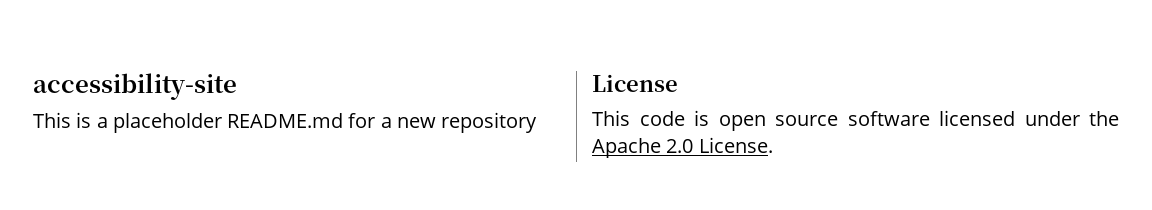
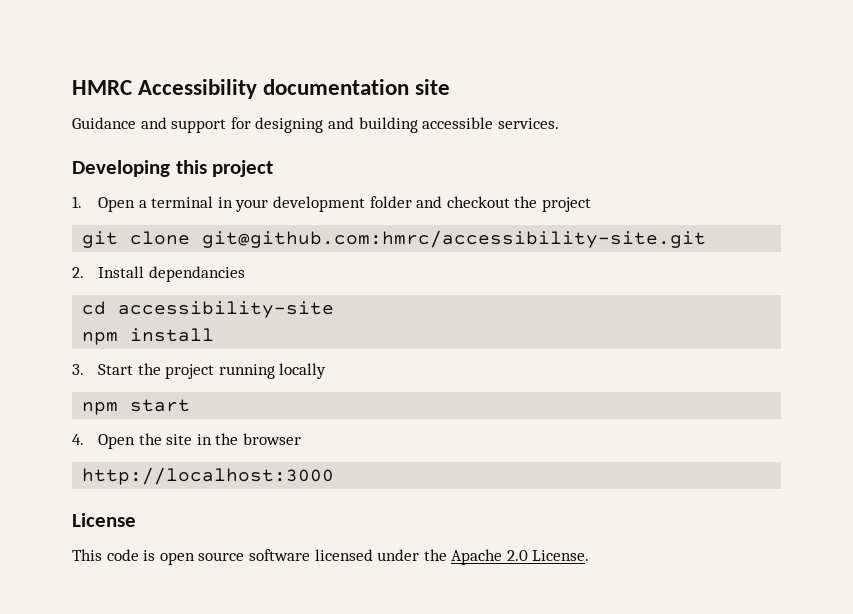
[33,73,237,100] [33,112,538,133] accessibility-site // This is a placeholder README.md for a new repository -> [72,79,451,99] [72,117,559,133] [72,160,274,177] [72,196,591,212] [82,230,707,248] [72,266,245,282] [82,301,335,318] [82,328,215,345] [72,363,327,379] [82,399,191,415] [72,433,301,449] [82,467,335,485] HMRC Accessibility documentation site // Guidance and support for designing and building accessible services. // Developing this project // 1. Open a terminal in your development folder and checkout the project // git clone git@github.com:hmrc/accessibility-site.git // 2. Install dependancies // cd accessibility-site // npm install // 3. Start the project running locally // npm start // 4. Open the site in the browser // http://localhost:3000

